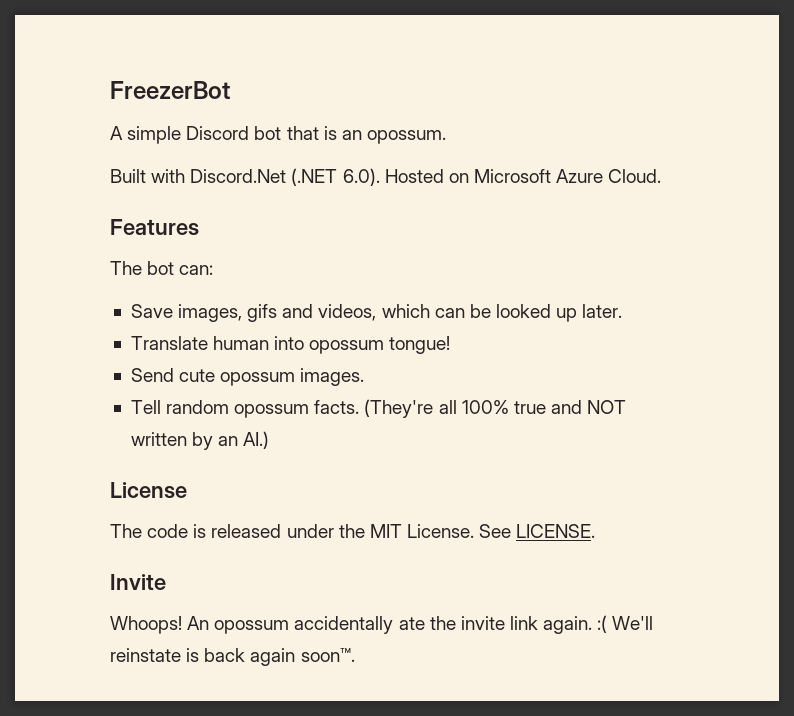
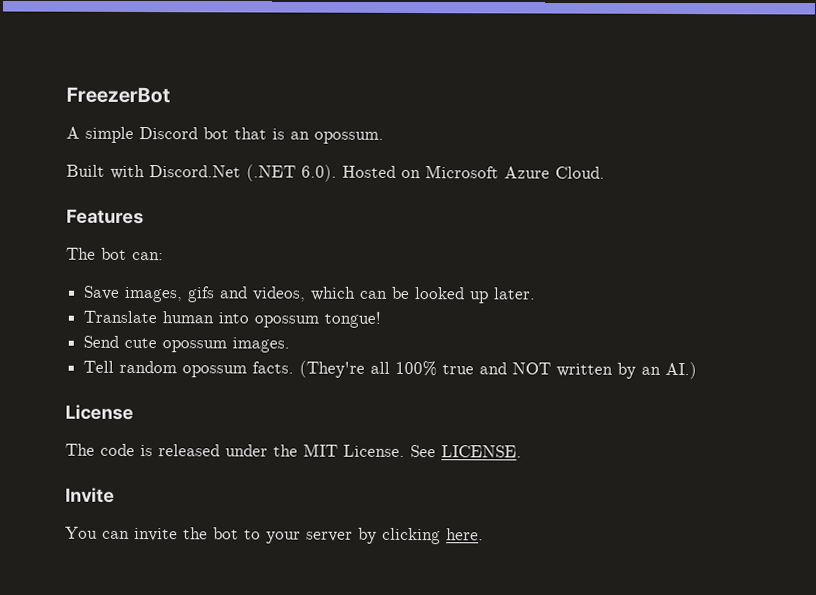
[110,615,654,634] [110,648,355,666] Whoops! An opossum accidentally ate the invite link again. :( We'll reinstate is back again soon™. -> [65,526,484,545] You can invite the bot to your server by clicking here.

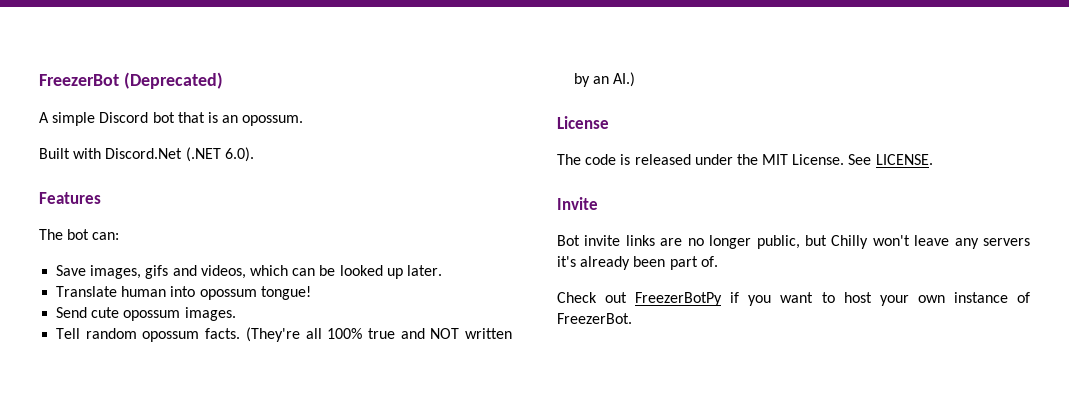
(170, 95) none -> [123,72,223,89] (Deprecated)
[342,165,605,179] Hosted on Microsoft Azure Cloud. -> (254, 154) none
[65,526,484,545] You can invite the bot to your server by clicking here. -> [557,235,1030,249] [557,256,718,270] [557,292,1030,306] [557,313,632,324] Bot invite links are no longer public, but Chilly won't leave any servers it's already been part of. // Check out FreezerBotPy if you want to host your own instance of FreezerBot.

